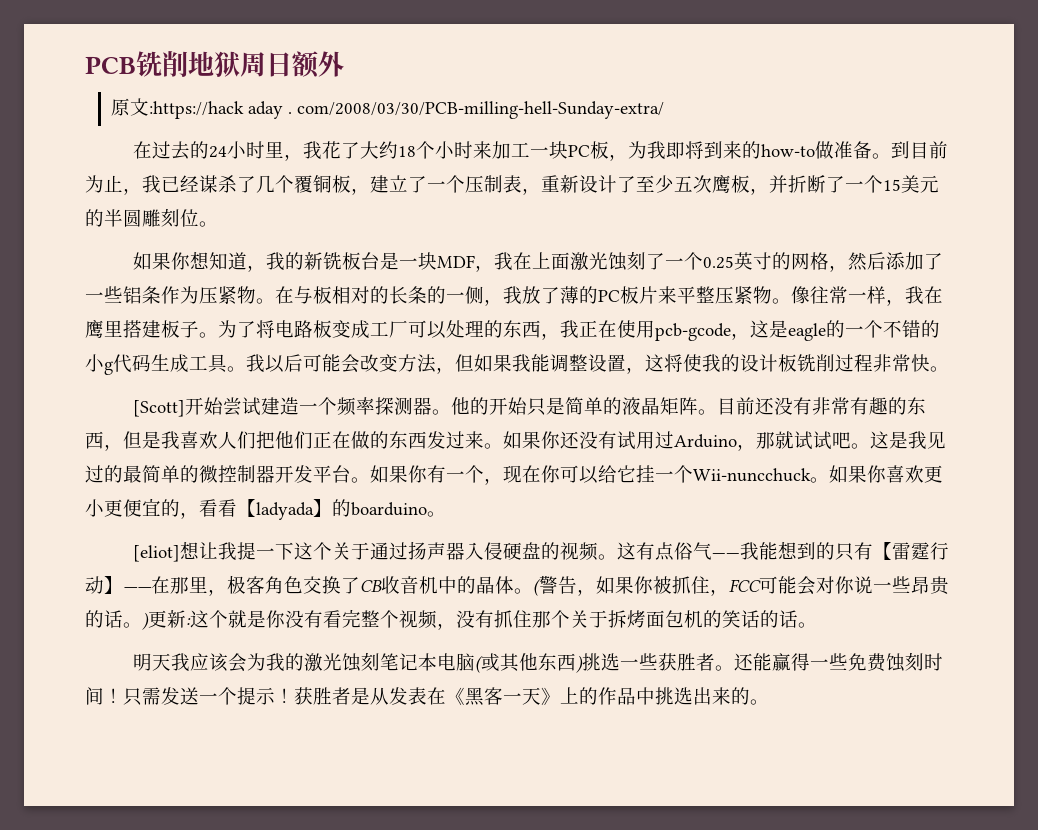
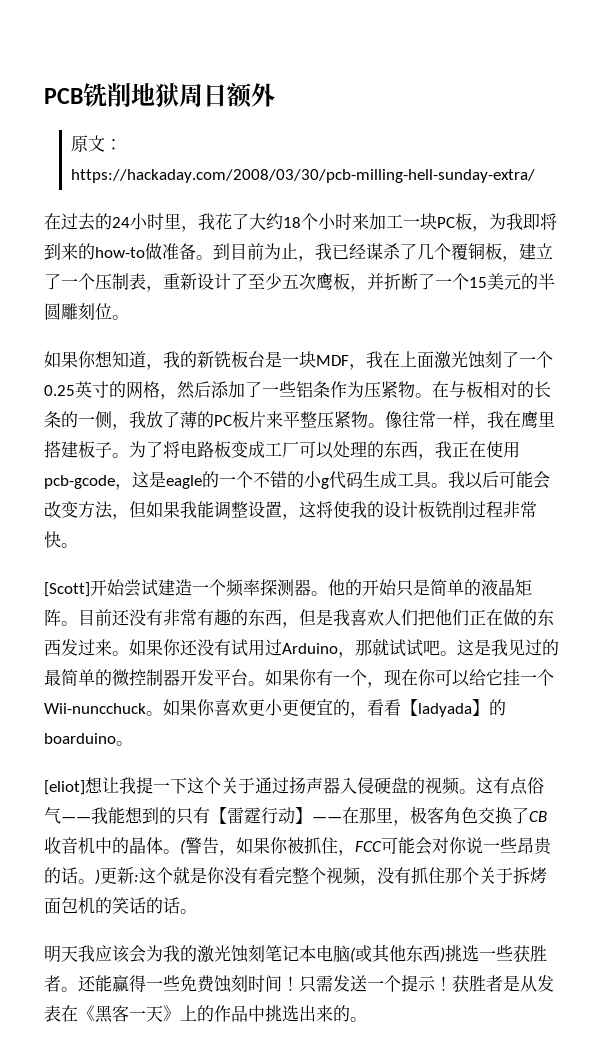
[149,101,665,119] :https://hack aday . com/2008/03/30/PCB-milling-hell-Sunday-extra/ -> [105,139,123,150] [71,169,536,183] ：https://hackaday.com/2008/03/30/pcb-milling-hell-sunday-extra/

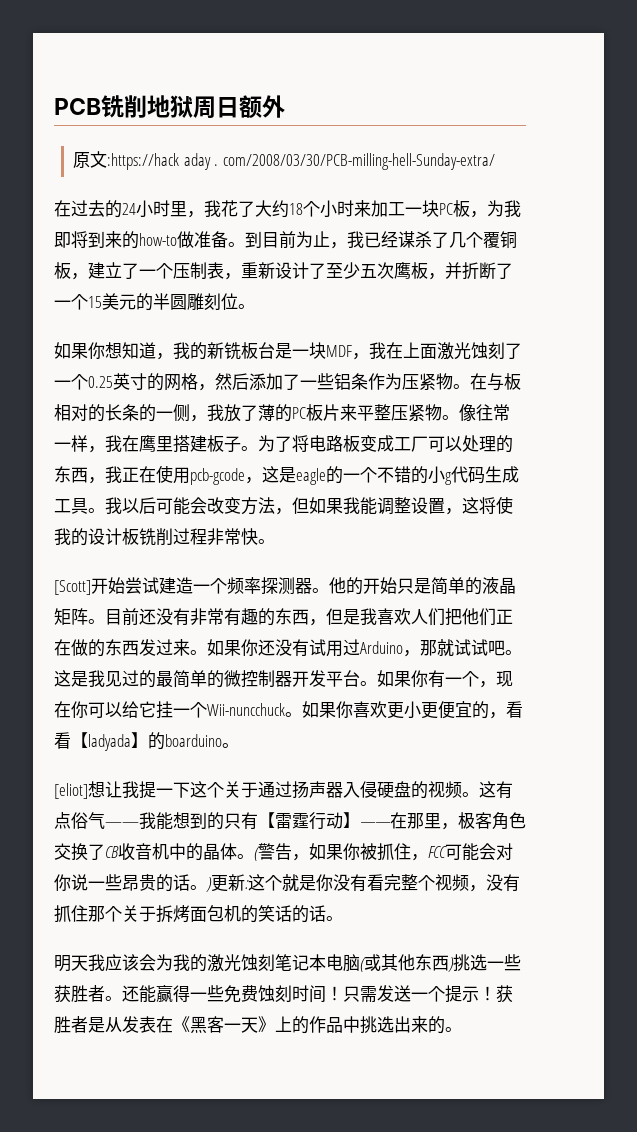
[105,139,123,150] [71,169,536,183] ：https://hackaday.com/2008/03/30/pcb-milling-hell-sunday-extra/ -> [107,153,496,170] :https://hack aday . com/2008/03/30/PCB-milling-hell-Sunday-extra/

